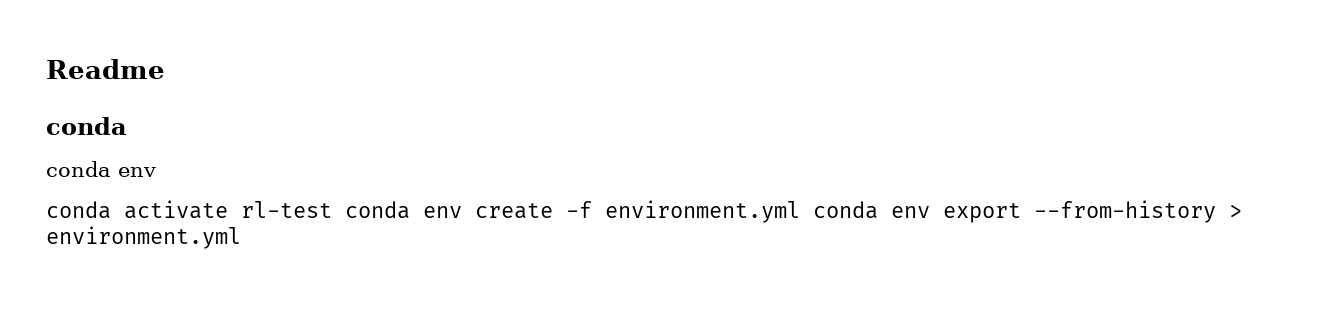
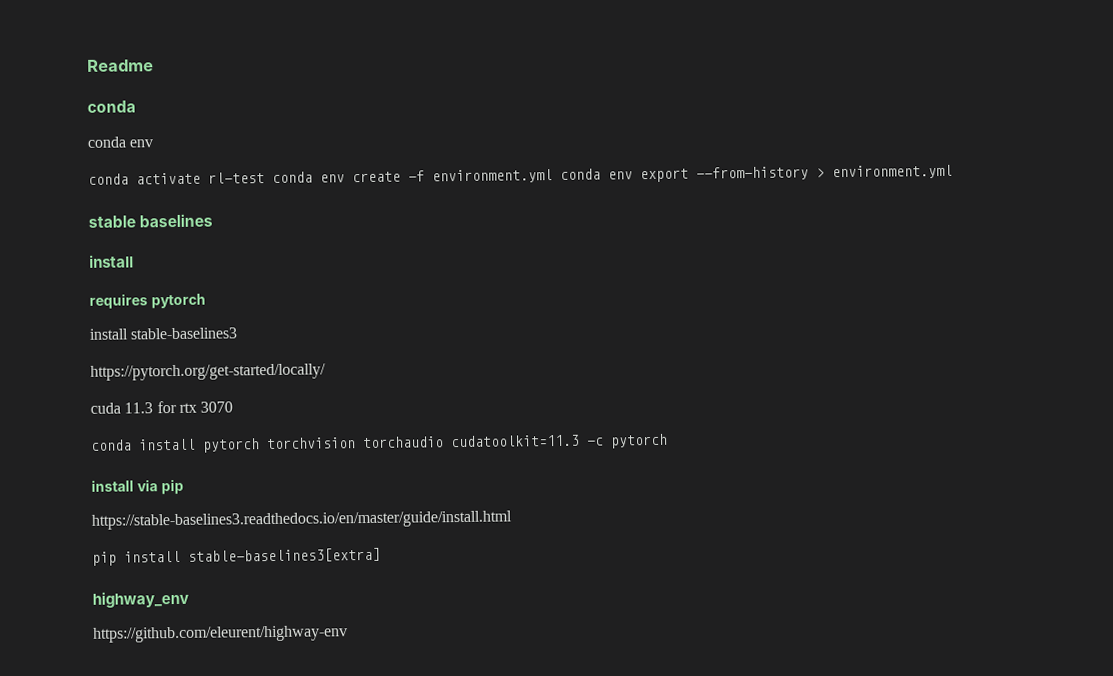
(241, 237) none -> [88,213,214,228] [89,254,134,268] [89,293,206,309] [89,327,238,340] [90,363,326,381] [90,400,234,414] [91,433,668,453] [91,478,184,495] [91,510,512,530] [92,547,381,566] [92,590,189,608] [93,625,348,643] // stable baselines // install // requires pytorch // install stable-baselines3 // https://pytorch.org/get-started/locally/ // cuda 11.3 for rtx 3070 // conda install pytorch torchvision torchaudio cudatoolkit=11.3 -c pytorch // install via pip // https://stable-baselines3.readthedocs.io/en/master/guide/install.html // pip install stable-baselines3[extra] // highway_env // https://github.com/eleurent/highway-env

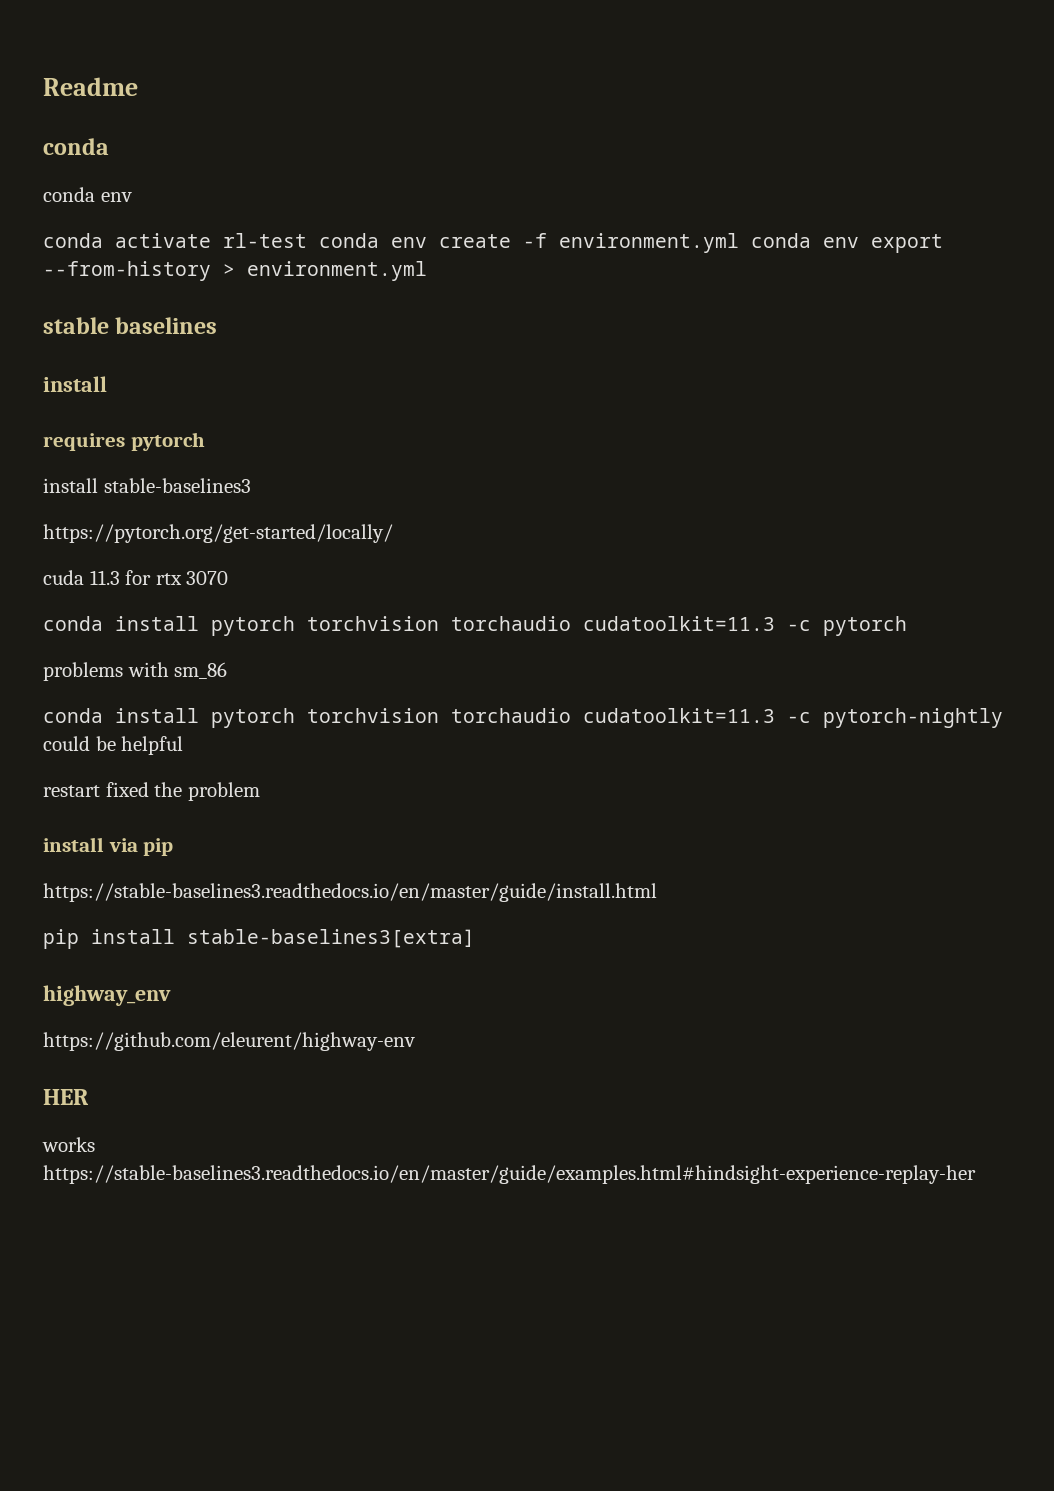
(668, 441) none -> [43,662,228,681] [43,708,1003,728] [43,736,184,755] [43,782,260,801] // problems with sm_86 // conda install pytorch torchvision torchaudio cudatoolkit=11.3 -c pytorch-nightly could be helpful // restart fixed the problem
(348, 634) none -> [43,1089,89,1105] [42,1137,95,1152] [43,1165,976,1184] // HER // works https://stable-baselines3.readthedocs.io/en/master/guide/examples.html#hindsight-experience-replay-her

